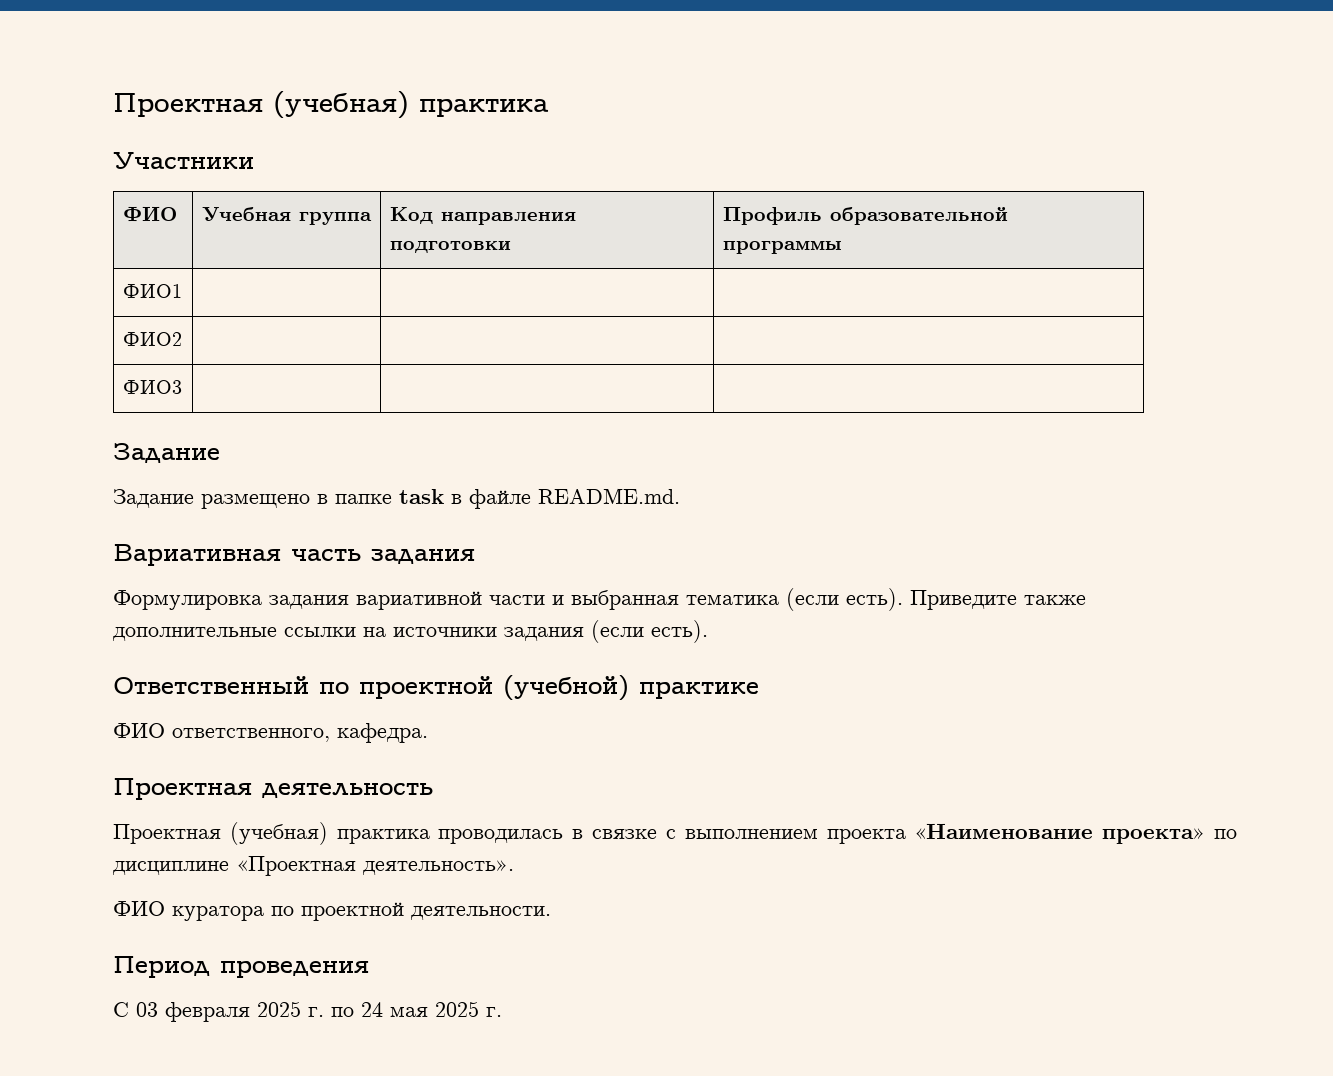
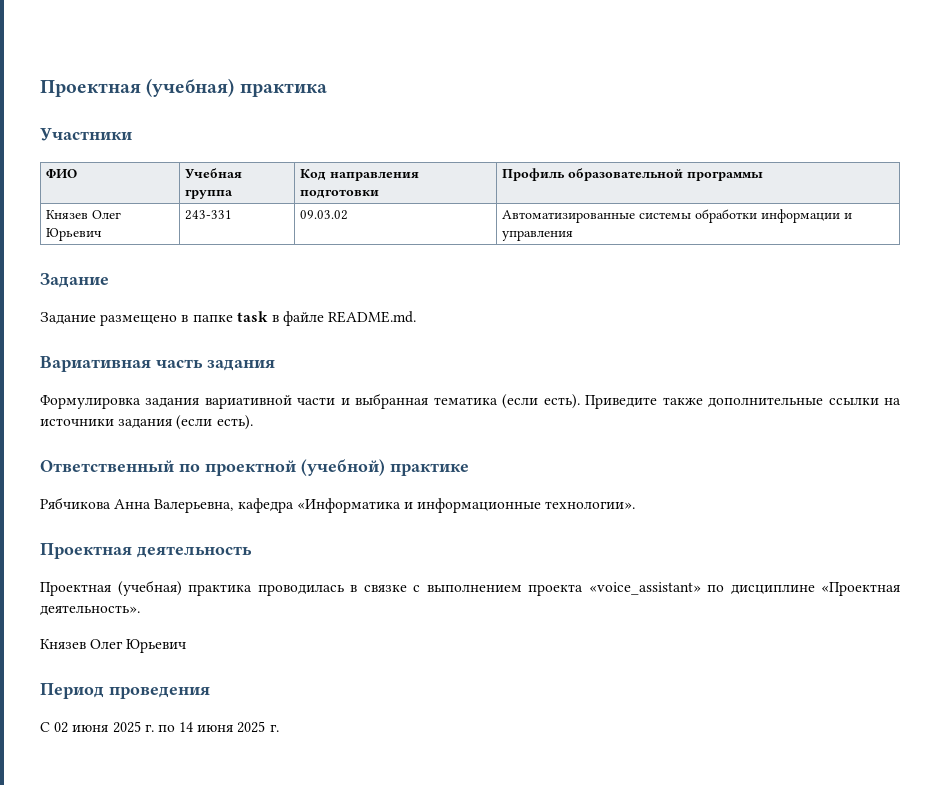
[122,284,182,298] [122,332,182,346] [122,380,182,394] ФИО1 | | | // ФИО2 | | | // ФИО3 | | | -> [46,210,122,219] [46,228,103,241] [185,210,233,220] [300,210,349,220] [502,209,853,223] [502,230,574,241] Князев Олег Юрьевич | 243-331 | 09.03.02 | Автоматизированные системы обработки информации и управления
[113,723,428,743] ФИО ответственного, кафедра. -> [40,497,636,513] Рябчикова Анна Валерьевна, кафедра «Информатика и информационные технологии».
[914,823,1206,844] «Наименование проекта» -> [588,582,701,595] «voice_assistant»
[113,901,551,921] ФИО куратора по проектной деятельности. -> [40,639,187,653] Князев Олег Юрьевич
[136,1002,250,1022] 03 февраля -> [54,722,109,733] 02 июня
[361,1002,428,1017] 24 мая -> [179,722,234,732] 14 июня

